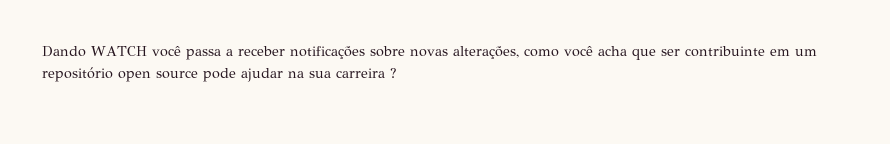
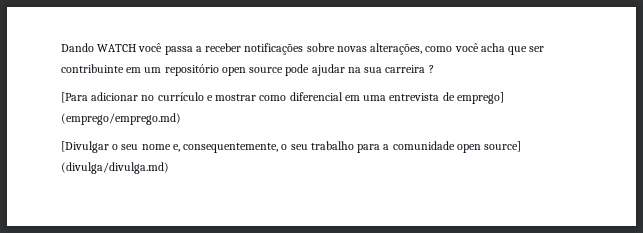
(397, 73) none -> [61,92,504,104] [61,113,181,125] [61,141,522,153] [61,162,169,174] // [Para adicionar no currículo e mostrar como diferencial em uma entrevista de emprego] (emprego/emprego.md) // [Divulgar o seu nome e, consequentemente, o seu trabalho para a comunidade open source] (divulga/divulga.md)

